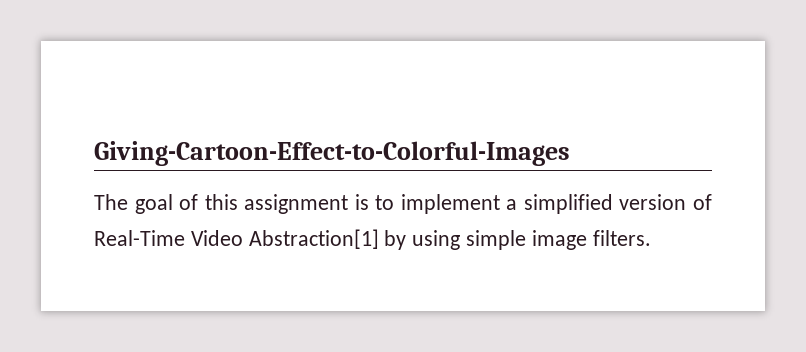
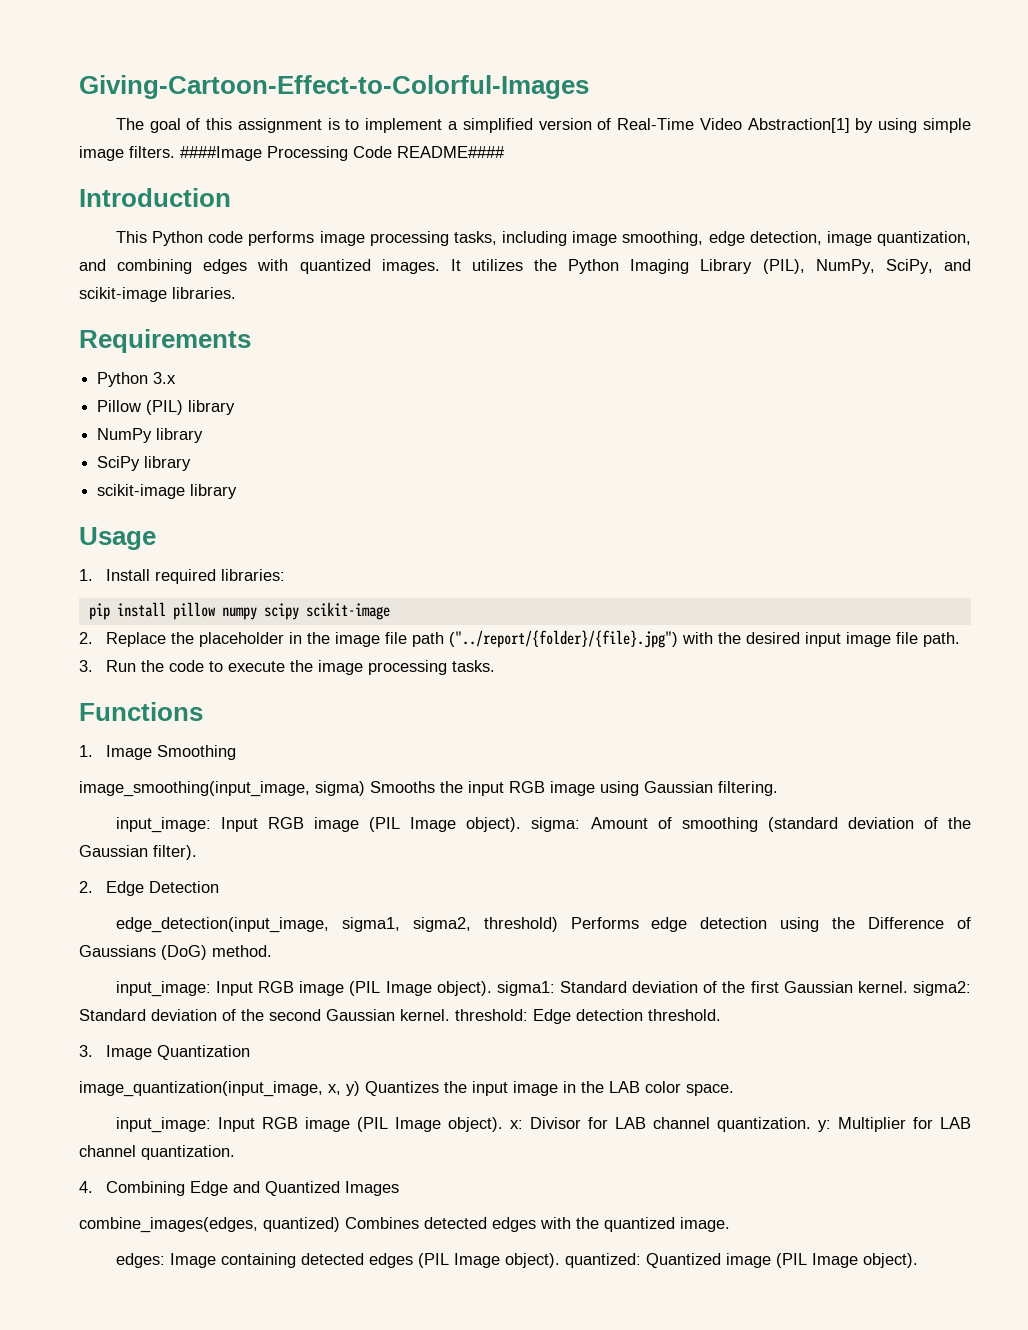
(651, 238) none -> [180,146,505,161] [79,188,231,207] [115,231,972,246] [79,259,971,274] [79,287,236,302] [79,329,251,353] [97,372,177,387] [97,400,236,415] [97,428,204,443] [97,456,192,471] [97,484,238,499] [79,527,156,550] [79,569,286,584] [88,602,390,620] [79,630,961,648] [79,660,496,675] [79,702,203,721] [79,745,237,760] [79,781,778,797] [115,817,972,833] [79,845,197,860] [79,881,220,896] [115,917,971,933] [79,945,272,960] [115,981,972,997] [79,1009,721,1024] [79,1045,251,1060] [79,1081,734,1097] [115,1117,971,1133] [79,1145,235,1160] [79,1181,400,1196] [79,1217,730,1233] [115,1253,918,1268] ####Image Processing Code README#### // Introduction // This Python code performs image processing tasks, including image smoothing, edge detection, image quantization, and combining edges with quantized images. It utilizes the Python Imaging Library (PIL), NumPy, SciPy, and scikit-image libraries. // Requirements // Python 3.x // Pillow (PIL) library // NumPy library // SciPy library // scikit-image library // Usage // 1. Install required libraries: // pip install pillow numpy scipy scikit-image // 2. Replace the placeholder in the image file path ("../report/{folder}/{file}.jpg") with the desired input image file path. // 3. Run the code to execute the image processing tasks. // Functions // 1. Image Smoothing // image_smoothing(input_image, sigma) Smooths the input RGB image using Gaussian filtering. // input_image: Input RGB image (PIL Image object). sigma: Amount of smoothing (standard deviation of the Gaussian filter). // 2. Edge Detection // edge_detection(input_image, sigma1, sigma2, threshold) Performs edge detection using the Difference of Gaussians (DoG) method. // input_image: Input RGB image (PIL Image object). sigma1: Standard deviation of the first Gaussian kernel. sigma2: Standard deviation of the second Gaussian kernel. threshold: Edge detection threshold. // 3. Image Quantization // image_quantization(input_image, x, y) Quantizes the input image in the LAB color space. // input_image: Input RGB image (PIL Image object). x: Divisor for LAB channel quantization. y: Multiplier for LAB channel quantization. // 4. Combining Edge and Quantized Images // combine_images(edges, quantized) Combines detected edges with the quantized image. // edges: Image containing detected edges (PIL Image object). quantized: Quantized image (PIL Image object).

